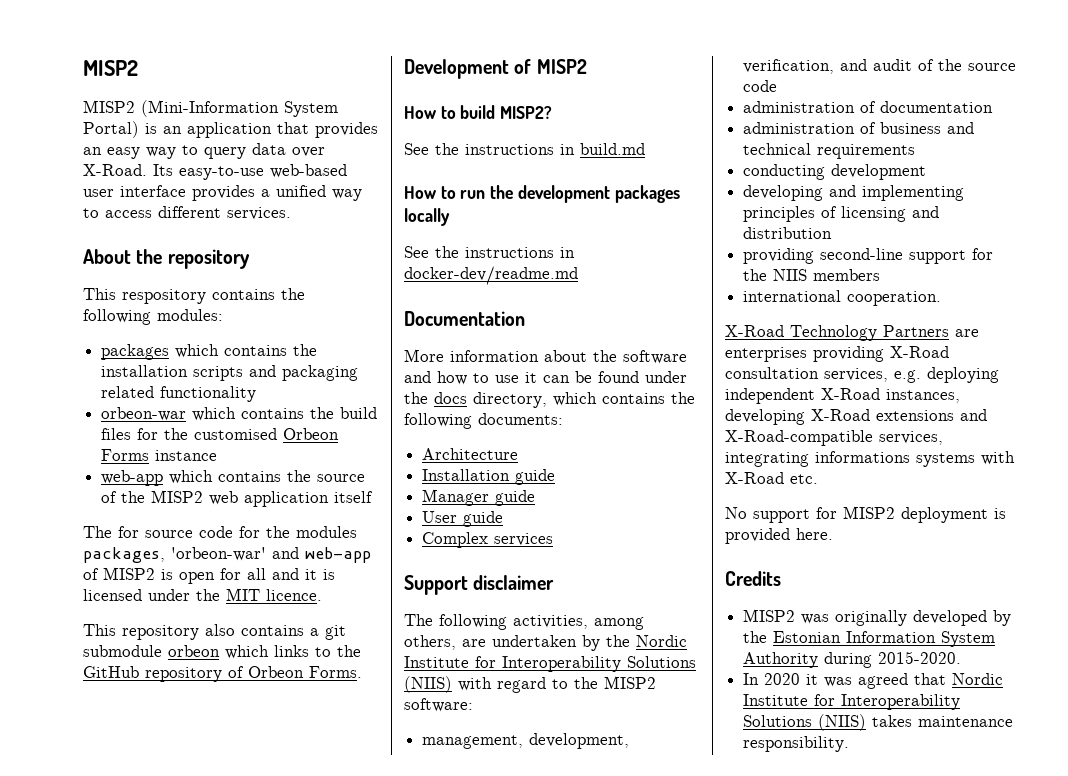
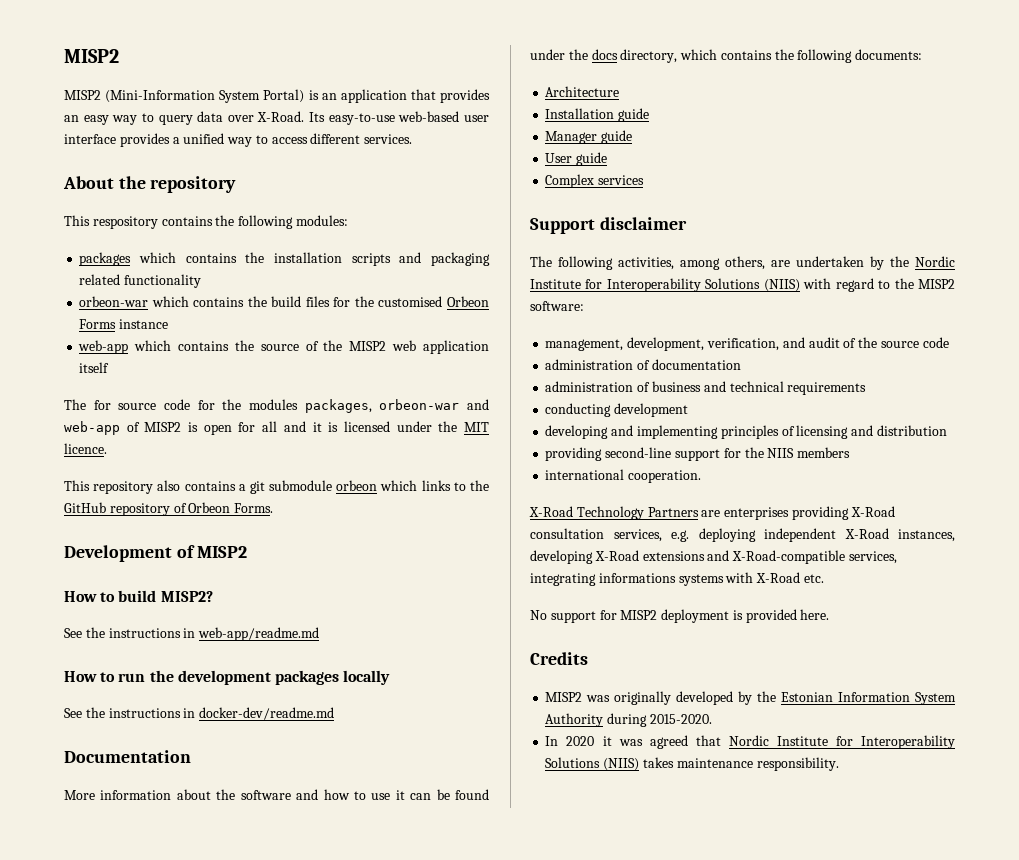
[171,547,266,561] 'orbeon-war' -> [379,399,460,410] orbeon-war
[580,143,645,155] build.md -> [198,627,320,641] web-app/readme.md

